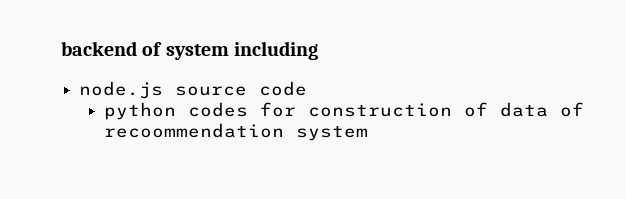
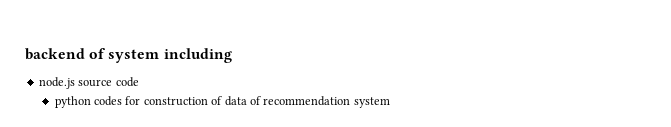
[104,123,285,138] recoommendation -> [263,96,351,106] recommendation

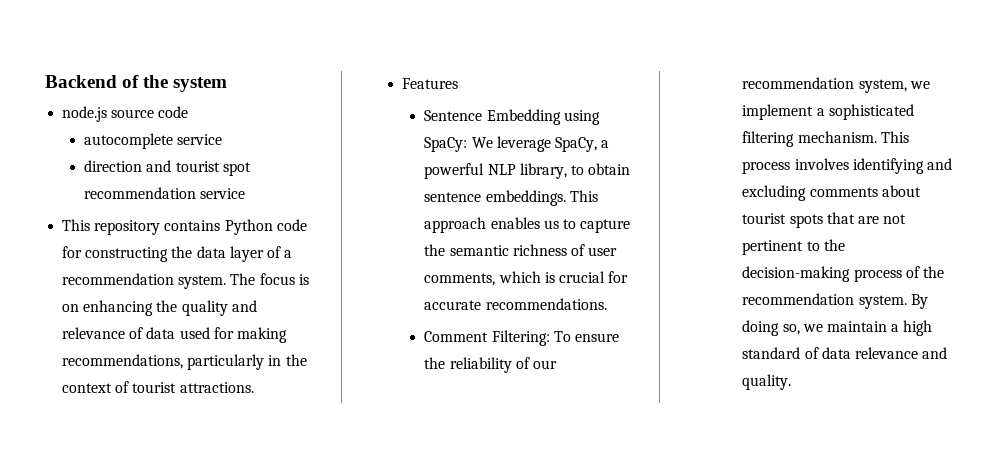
[25,48,232,63] backend of system including -> [45,75,228,92] Backend of the system
[54,96,390,108] python codes for construction of data of recommendation system -> [84,133,223,149] [84,160,251,176] [84,187,246,199] [62,219,307,235] [62,246,293,262] [62,273,309,289] [62,300,257,316] [62,327,287,343] [62,354,307,370] [62,381,254,393] [402,78,459,89] [424,109,600,125] [424,136,610,152] [424,163,631,179] [424,190,598,206] [424,217,631,233] [424,244,618,256] [424,271,629,286] [424,298,607,310] [424,330,619,346] [424,357,557,373] [742,77,930,93] [742,104,914,120] [742,131,909,147] [742,158,952,174] [742,185,921,201] [742,212,907,228] [742,239,845,255] [742,266,944,282] [742,293,928,309] [742,320,933,336] [742,347,948,359] [742,374,792,390] autocomplete service // direction and tourist spot recommendation service // This repository contains Python code for constructing the data layer of a recommendation system. The focus is on enhancing the quality and relevance of data used for making recommendations, particularly in the context of tourist attractions. // Features // Sentence Embedding using SpaCy: We leverage SpaCy, a powerful NLP library, to obtain sentence embeddings. This approach enables us to capture the semantic richness of user comments, which is crucial for accurate recommendations. // Comment Filtering: To ensure the reliability of our recommendation system, we implement a sophisticated filtering mechanism. This process involves identifying and excluding comments about tourist spots that are not pertinent to the decision-making process of the recommendation system. By doing so, we maintain a high standard of data relevance and quality.

